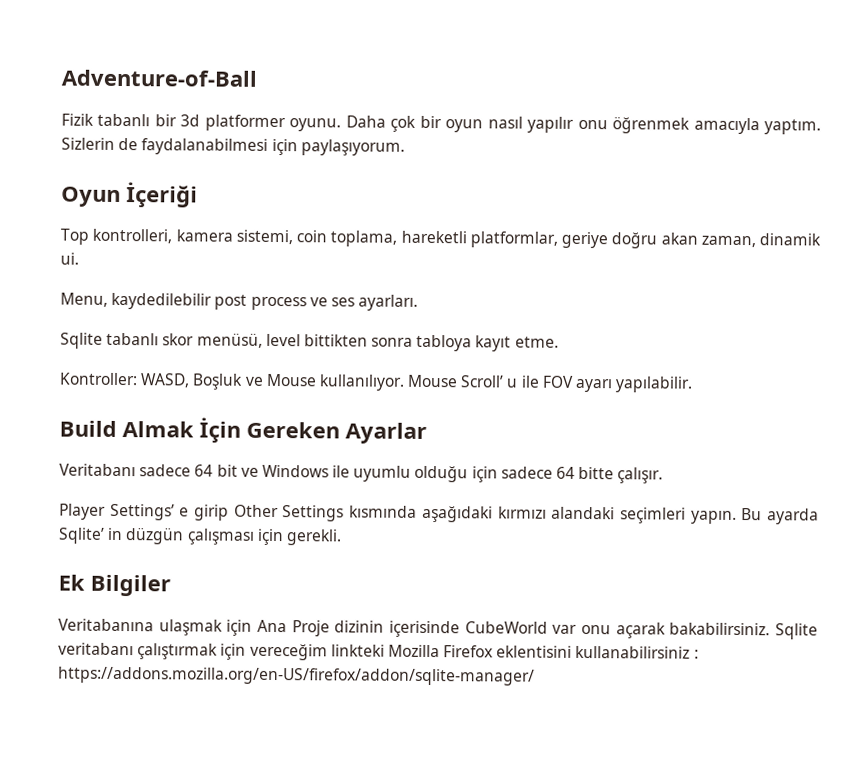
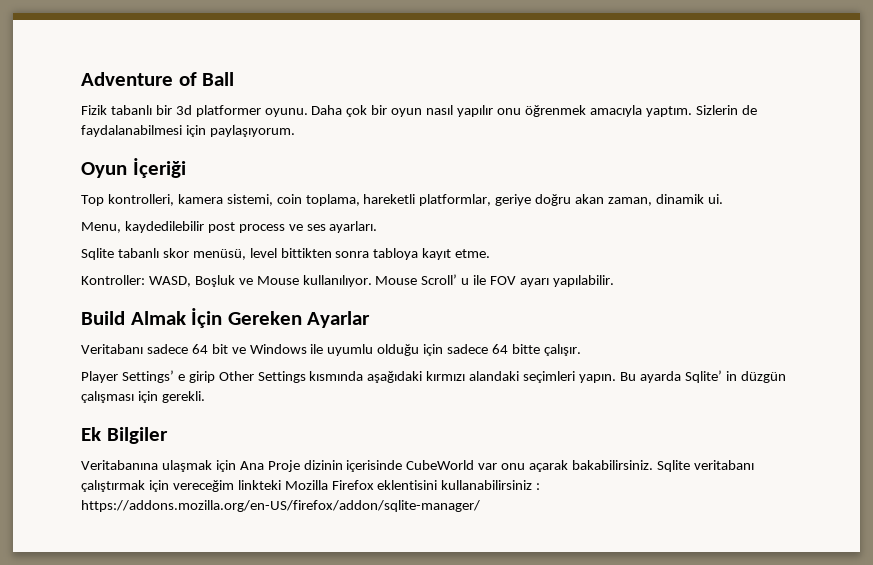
[61,69,257,87] Adventure-of-Ball -> [81,72,235,86] Adventure of Ball

